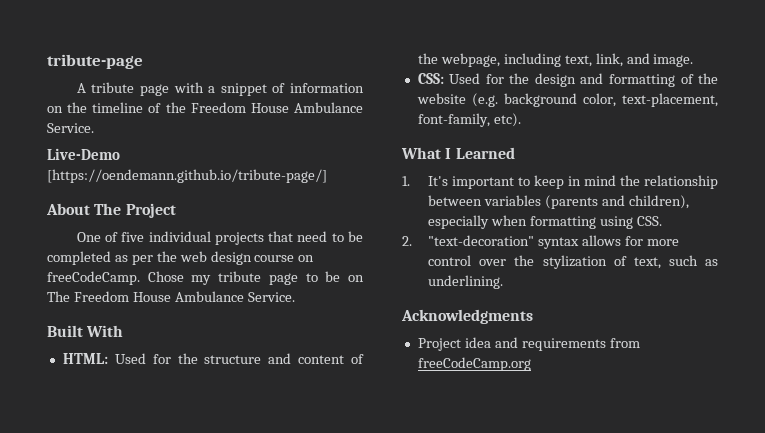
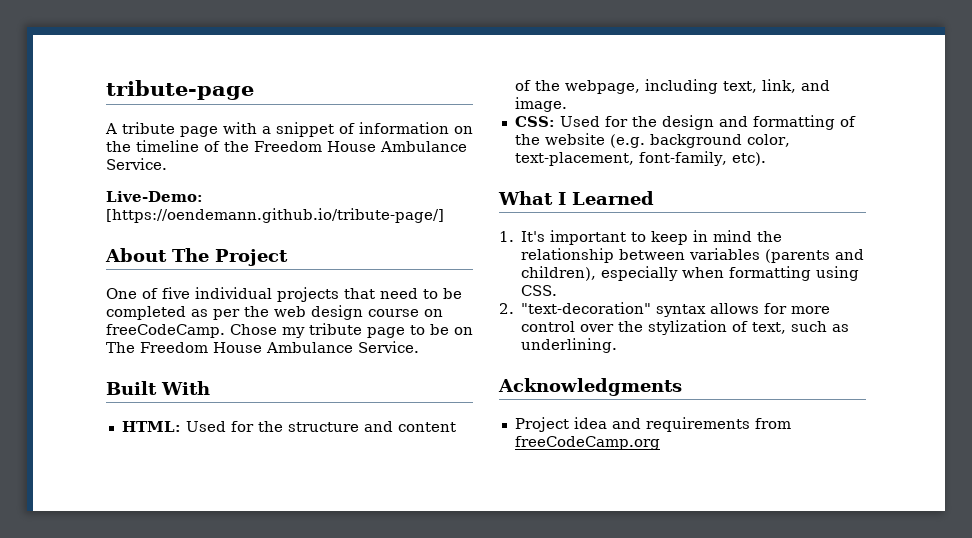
[47,148,120,160] Live-Demo -> [106,191,203,202] Live-Demo:

